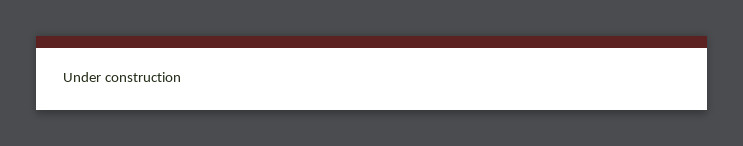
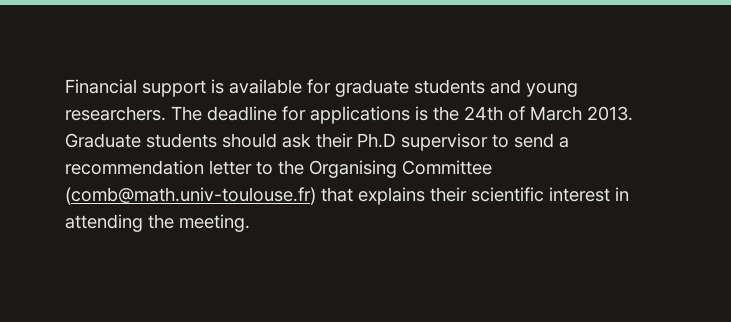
[63,72,181,82] Under construction -> [65,79,578,97] [65,106,633,124] [65,133,569,151] [65,160,492,178] [65,187,629,205] [65,214,250,232] Financial support is available for graduate students and young researchers. The deadline for applications is the 24th of March 2013. Graduate students should ask their Ph.D supervisor to send a recommendation letter to the Organising Committee (comb@math.univ-toulouse.fr) that explains their scientific interest in attending the meeting.

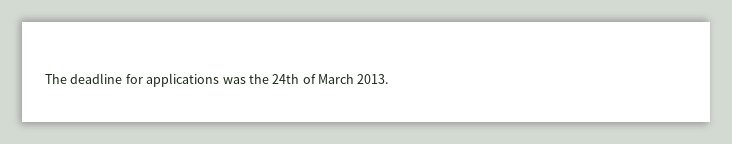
[65,79,578,97] [65,106,166,121] Financial support is available for graduate students and young researchers. -> (45, 79) none
[415,106,428,121] is -> [222,77,246,84] was
[65,133,569,151] [65,160,492,178] [65,187,629,205] [65,214,250,232] Graduate students should ask their Ph.D supervisor to send a recommendation letter to the Organising Committee (comb@math.univ-toulouse.fr) that explains their scientific interest in attending the meeting. -> (389, 79) none

